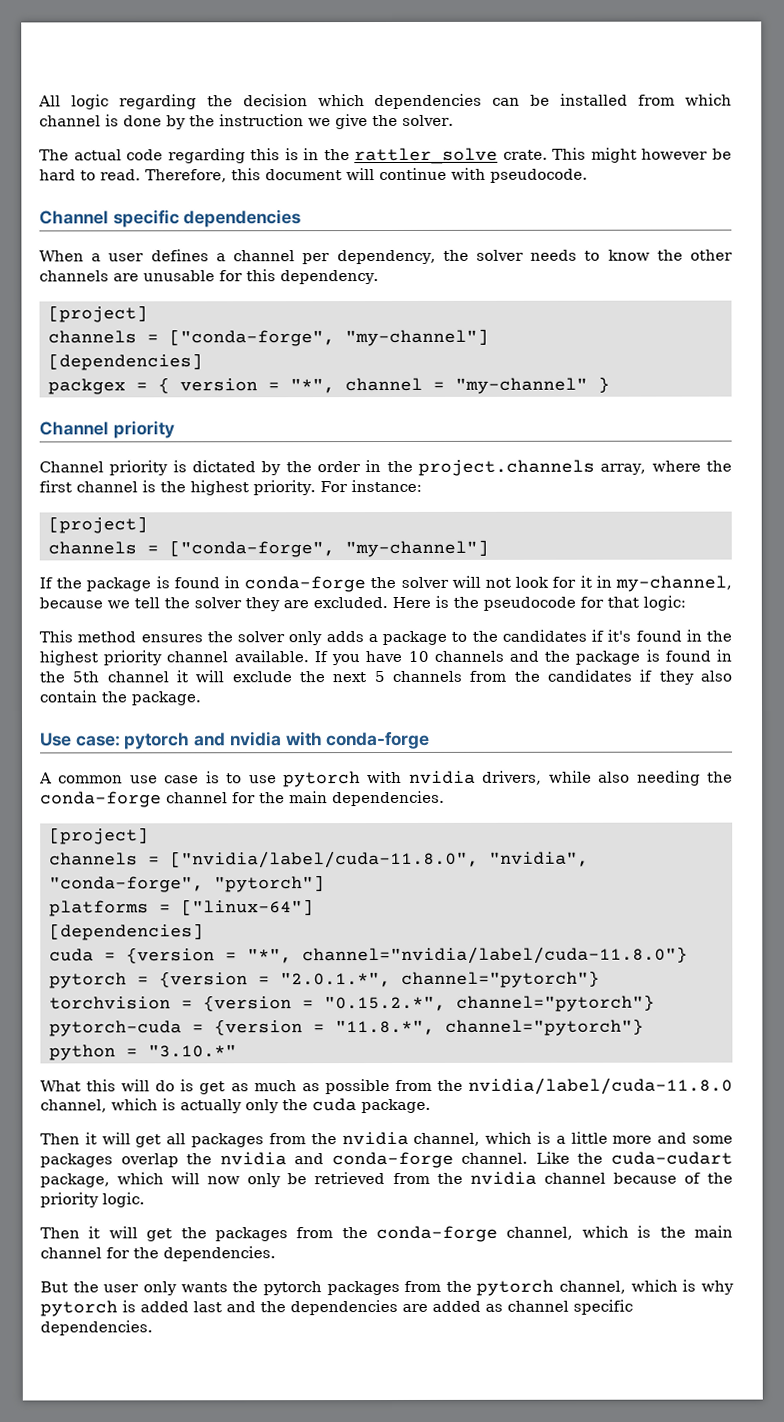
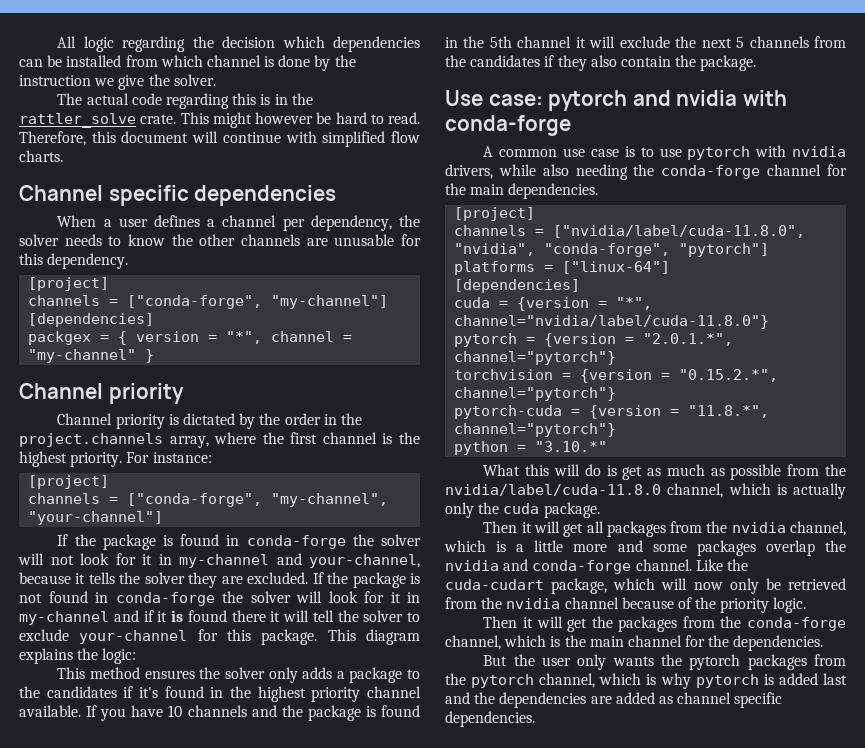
[490,168,588,183] pseudocode. -> [322,131,421,147] [19,150,63,162] simplified flow charts.
[344,539,489,558] "my-channel"] -> [271,493,389,507] [28,511,164,525] "my-channel", "your-channel"]
[615,575,733,592] [39,597,160,609] my-channel, because we tell -> [179,553,420,568] [19,572,115,584] my-channel and your-channel, because it tells
[392,595,639,611] Here is the pseudocode for that -> [312,572,420,588] [19,591,420,606] [19,610,420,625] [19,629,420,645] [19,648,99,664] If the package is not found in conda-forge the solver will look for it in my-channel and if it is found there it will tell the solver to exclude your-channel for this package. This diagram explains the

